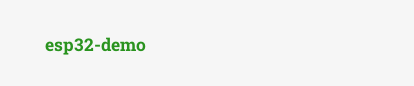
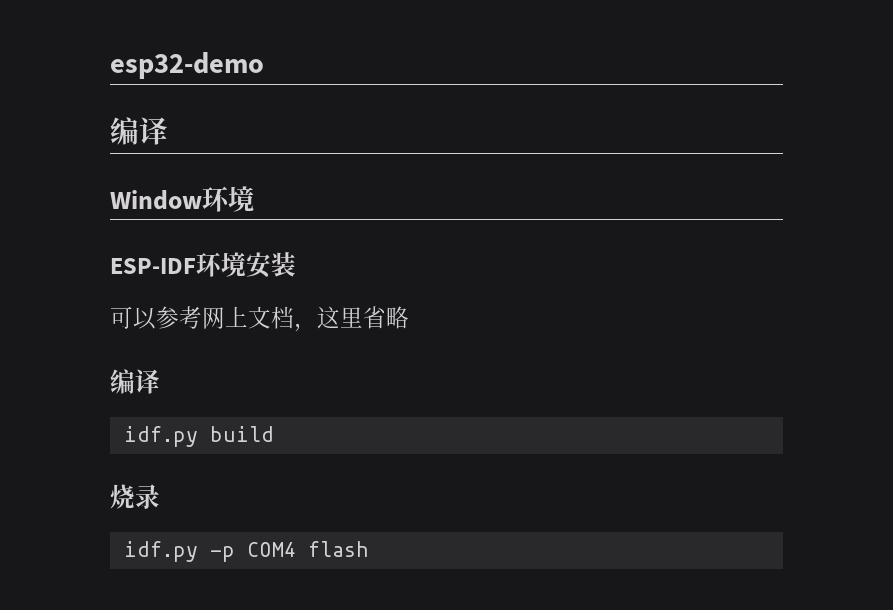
(146, 46) none -> [110,117,168,145] [110,186,254,212] [110,252,296,278] [110,306,409,332] [110,369,160,394] [123,426,274,447] [109,484,160,509] [123,541,369,562] // 编译 // Window环境 // ESP-IDF环境安装 // 可以参考网上文档，这里省略 // 编译 // idf.py build // 烧录 // idf.py -p COM4 flash

